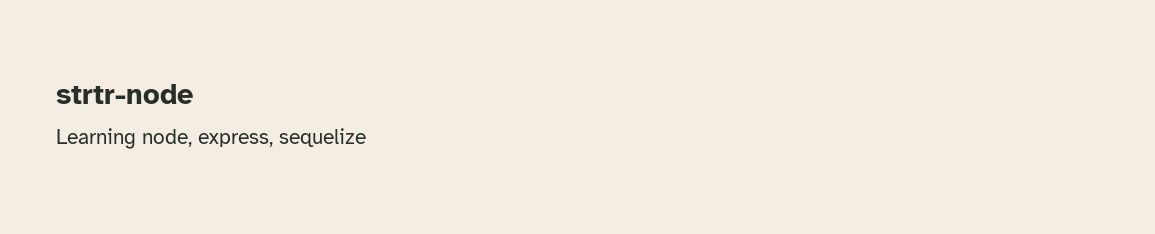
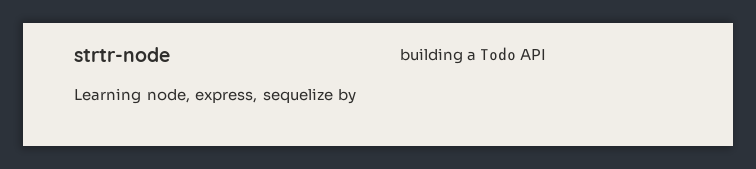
(366, 137) none -> [338,89,356,104] [400,47,547,64] by building a Todo API

